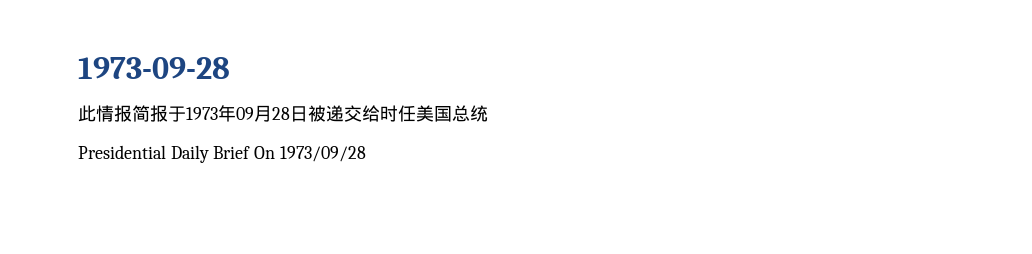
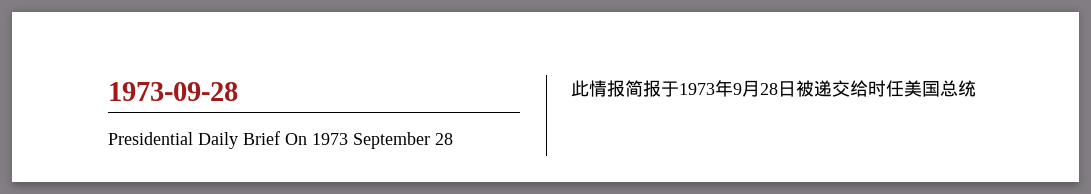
(230, 68) none -> [108,131,453,149] // Presidential Daily Brief On 1973 September 28
[236,107,254,120] 09 -> [733,83,742,95] 9
[78,145,366,163] // Presidential Daily Brief On 1973/09/28 -> (976, 88) none

